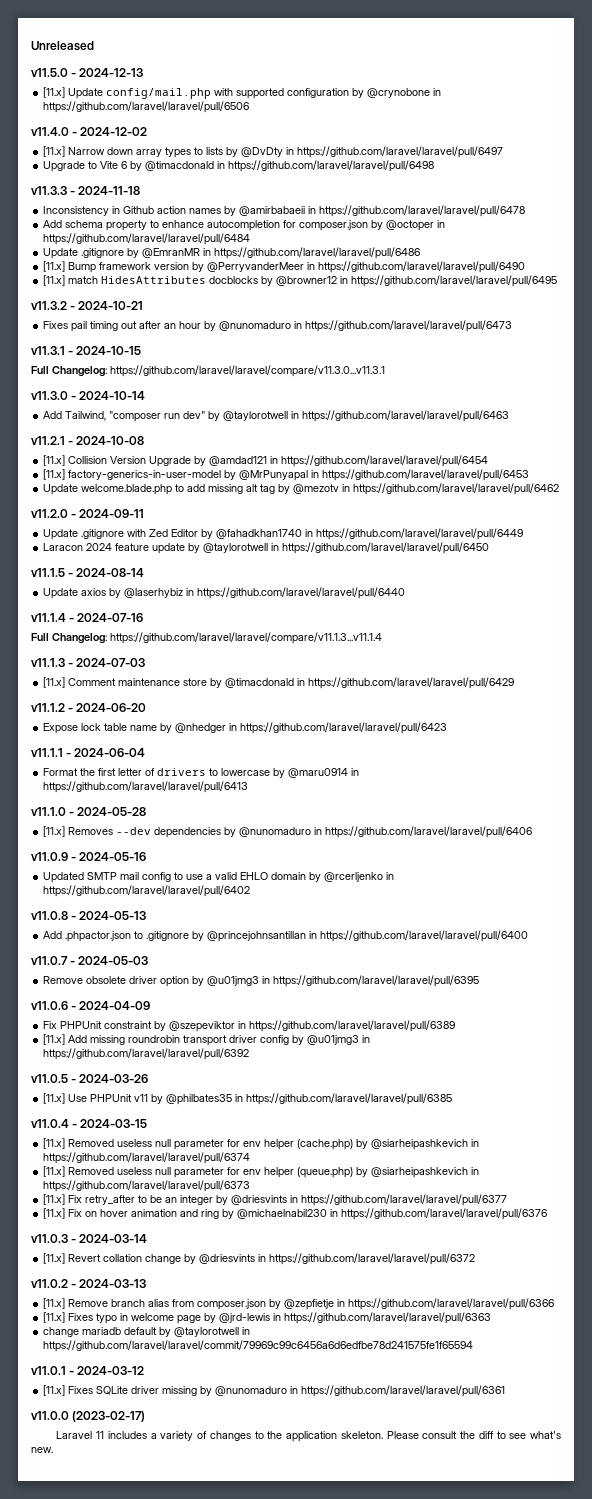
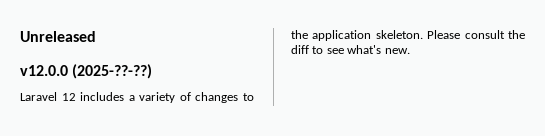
[31,68,144,77] [43,87,442,99] [43,101,250,113] [31,127,148,136] [43,146,504,158] [43,160,435,172] [31,186,141,195] [43,205,526,217] [43,220,446,231] [43,233,251,245] [43,247,421,259] [43,261,526,273] [43,275,558,287] [31,301,144,310] [43,320,513,332] [31,346,142,355] [31,365,385,377] [31,391,146,400] [43,410,510,422] [31,436,145,445] [43,455,489,467] [43,469,530,481] [43,483,560,495] [31,509,145,518] [43,528,524,540] [43,542,490,554] [31,568,145,577] [43,587,406,599] [31,613,144,622] [31,632,382,644] [31,658,146,667] [43,677,515,689] [31,703,147,712] [43,722,448,734] [31,748,146,757] [43,768,360,778] [43,781,249,793] [31,807,147,816] [43,826,533,838] [31,852,147,861] [43,872,395,883] [43,885,251,897] [31,911,147,920] [43,930,529,942] [31,956,149,965] [43,975,480,987] [31,1001,151,1010] [43,1020,456,1032] [43,1034,371,1046] [43,1048,250,1060] [31,1074,149,1083] [43,1093,453,1105] [31,1119,148,1128] [43,1138,480,1150] [43,1152,251,1164] [43,1166,480,1178] [43,1180,251,1192] [43,1194,508,1206] [43,1208,548,1220] [31,1234,148,1243] [43,1253,476,1265] [31,1279,147,1288] [43,1298,555,1310] [43,1312,492,1324] [43,1327,251,1337] [43,1340,474,1352] [31,1366,145,1375] [43,1385,506,1397] [31,1411,146,1422] v11.5.0 - 2024-12-13 // [11.x] Update config/mail.php with supported configuration by @crynobone in https://github.com/laravel/laravel/pull/6506 // v11.4.0 - 2024-12-02 // [11.x] Narrow down array types to lists by @DvDty in https://github.com/laravel/laravel/pull/6497 // Upgrade to Vite 6 by @timacdonald in https://github.com/laravel/laravel/pull/6498 // v11.3.3 - 2024-11-18 // Inconsistency in Github action names by @amirbabaeii in https://github.com/laravel/laravel/pull/6478 // Add schema property to enhance autocompletion for composer.json by @octoper in https://github.com/laravel/laravel/pull/6484 // Update .gitignore by @EmranMR in https://github.com/laravel/laravel/pull/6486 // [11.x] Bump framework version by @PerryvanderMeer in https://github.com/laravel/laravel/pull/6490 // [11.x] match HidesAttributes docblocks by @browner12 in https://github.com/laravel/laravel/pull/6495 // v11.3.2 - 2024-10-21 // Fixes pail timing out after an hour by @nunomaduro in https://github.com/laravel/laravel/pull/6473 // v11.3.1 - 2024-10-15 // Full Changelog: https://github.com/laravel/laravel/compare/v11.3.0...v11.3.1 // v11.3.0 - 2024-10-14 // Add Tailwind, "composer run dev" by @taylorotwell in https://github.com/laravel/laravel/pull/6463 // v11.2.1 - 2024-10-08 // [11.x] Collision Version Upgrade by @amdad121 in https://github.com/laravel/laravel/pull/6454 // [11.x] factory-generics-in-user-model by @MrPunyapal in https://github.com/laravel/laravel/pull/6453 // Update welcome.blade.php to add missing alt tag by @mezotv in https://github.com/laravel/laravel/pull/6462 // v11.2.0 - 2024-09-11 // Update .gitignore with Zed Editor by @fahadkhan1740 in https://github.com/laravel/laravel/pull/6449 // Laracon 2024 feature update by @taylorotwell in https://github.com/laravel/laravel/pull/6450 // v11.1.5 - 2024-08-14 // Update axios by @laserhybiz in https://github.com/laravel/laravel/pull/6440 // v11.1.4 - 2024-07-16 // Full Changelog: https://github.com/laravel/laravel/compare/v11.1.3...v11.1.4 // v11.1.3 - 2024-07-03 // [11.x] Comment maintenance store by @timacdonald in https://github.com/laravel/laravel/pull/6429 // v11.1.2 - 2024-06-20 // Expose lock table name by @nhedger in https://github.com/laravel/laravel/pull/6423 // v11.1.1 - 2024-06-04 // Format the first letter of drivers to lowercase by @maru0914 in https://github.com/laravel/laravel/pull/6413 // v11.1.0 - 2024-05-28 // [11.x] Removes --dev dependencies by @nunomaduro in https://github.com/laravel/laravel/pull/6406 // v11.0.9 - 2024-05-16 // Updated SMTP mail config to use a valid EHLO domain by @rcerljenko in https://github.com/laravel/laravel/pull/6402 // v11.0.8 - 2024-05-13 // Add .phpactor.json to .gitignore by @princejohnsantillan in https://github.com/laravel/laravel/pull/6400 // v11.0.7 - 2024-05-03 // Remove obsolete driver option by @u01jmg3 in https://github.com/laravel/laravel/pull/6395 // v11.0.6 - 2024-04-09 // Fix PHPUnit constraint by @szepeviktor in https://github.com/laravel/laravel/pull/6389 // [11.x] Add missing roundrobin transport driver config by @u01jmg3 in https://github.com/laravel/laravel/pull/6392 // v11.0.5 - 2024-03-26 // [11.x] Use PHPUnit v11 by @philbates35 in https://github.com/laravel/laravel/pull/6385 // v11.0.4 - 2024-03-15 // [11.x] Removed useless null parameter for env helper (cache.php) by @siarheipashkevich in https://github.com/laravel/laravel/pull/6374 // [11.x] Removed useless null parameter for env helper (queue.php) by @siarheipashkevich in https://github.com/laravel/laravel/pull/6373 // [11.x] Fix retry_after to be an integer by @driesvints in https://github.com/laravel/laravel/pull/6377 // [11.x] Fix on hover animation and ring by @michaelnabil230 in https://github.com/laravel/laravel/pull/6376 // v11.0.3 - 2024-03-14 // [11.x] Revert collation change by @driesvints in https://github.com/laravel/laravel/pull/6372 // v11.0.2 - 2024-03-13 // [11.x] Remove branch alias from composer.json by @zepfietje in https://github.com/laravel/laravel/pull/6366 // [11.x] Fixes typo in welcome page by @jrd-lewis in https://github.com/laravel/laravel/pull/6363 // change mariadb default by @taylorotwell in https://github.com/laravel/laravel/commit/79969c99c6456a6d6edfbe78d241575fe1f65594 // v11.0.1 - 2024-03-12 // [11.x] Fixes SQLite driver missing by @nunomaduro in https://github.com/laravel/laravel/pull/6361 // v11.0.0 (2023-02-17) -> [20,64,153,79] v12.0.0 (2025-??-??)
[96,1431,105,1439] 11 -> [61,93,76,101] 12

